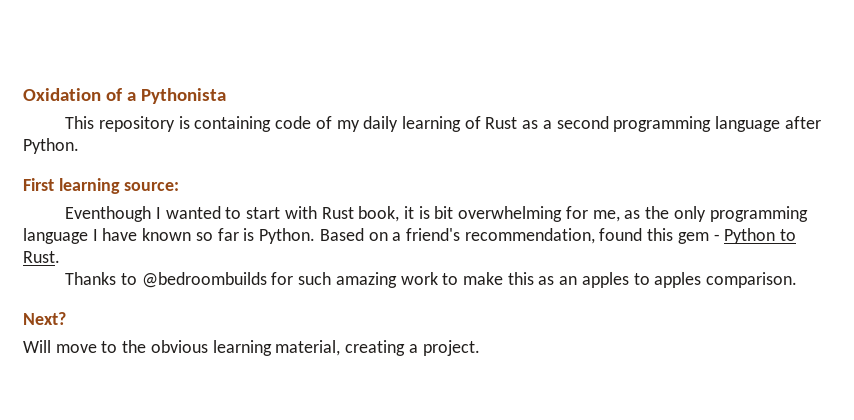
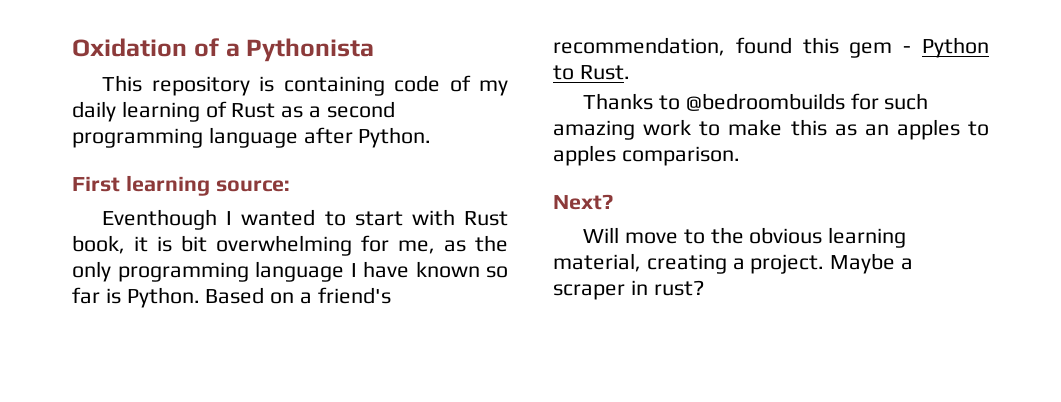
(480, 348) none -> [830,253,914,274] [553,280,704,300] Maybe a scraper in rust?

